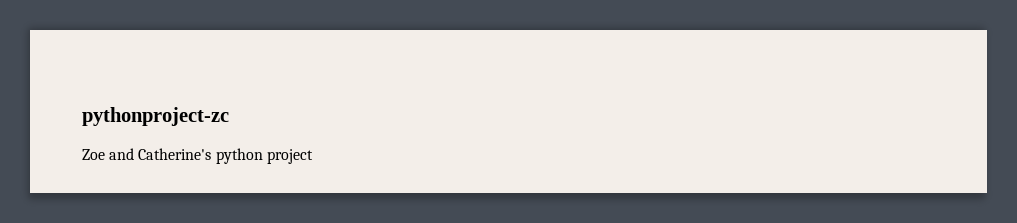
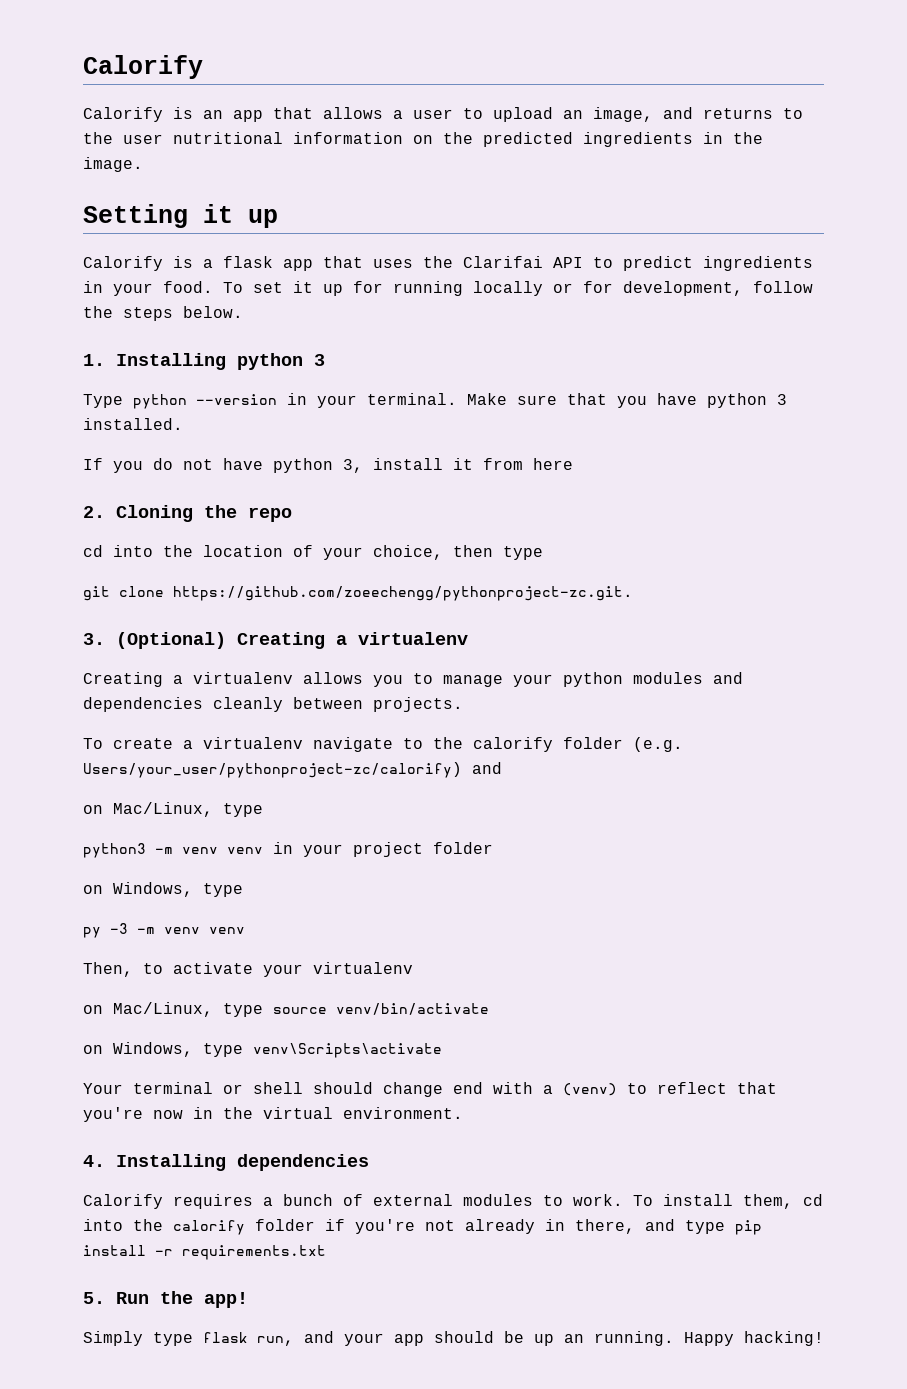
[82,107,229,126] [82,148,313,164] pythonproject-zc // Zoe and Catherine's python project -> [83,55,203,79] [83,107,803,122] [83,132,763,147] [83,157,143,172] [83,204,278,228] [83,256,813,271] [83,281,813,296] [83,306,243,321] [83,353,325,370] [83,393,787,409] [83,418,183,430] [83,458,573,473] [83,505,292,522] [83,545,543,560] [83,586,633,601] [83,632,468,649] [83,672,743,687] [83,697,463,712] [83,737,683,752] [83,762,502,778] [83,802,263,817] [83,842,493,858] [83,882,243,897] [83,923,245,938] [83,962,413,977] [83,1002,489,1017] [83,1042,442,1058] [83,1082,777,1097] [83,1107,463,1122] [83,1154,369,1171] [83,1194,823,1209] [83,1219,762,1235] [83,1245,326,1260] [83,1291,248,1308] [83,1331,824,1346] Calorify // Calorify is an app that allows a user to upload an image, and returns to the user nutritional information on the predicted ingredients in the image. // Setting it up // Calorify is a flask app that uses the Clarifai API to predict ingredients in your food. To set it up for running locally or for development, follow the steps below. // 1. Installing python 3 // Type python --version in your terminal. Make sure that you have python 3 installed. // If you do not have python 3, install it from here // 2. Cloning the repo // cd into the location of your choice, then type // git clone https://github.com/zoeechengg/pythonproject-zc.git. // 3. (Optional) Creating a virtualenv // Creating a virtualenv allows you to manage your python modules and dependencies cleanly between projects. // To create a virtualenv navigate to the calorify folder (e.g. Users/your_user/pythonproject-zc/calorify) and // on Mac/Linux, type // python3 -m venv venv in your project folder // on Windows, type // py -3 -m venv venv // Then, to activate your virtualenv // on Mac/Linux, type source venv/bin/activate // on Windows, type venv\Scripts\activate // Your terminal or shell should change end with a (venv) to reflect that you're now in the virtual environment. // 4. Installing dependencies // Calorify requires a bunch of external modules to work. To install them, cd into the calorify folder if you're not already in there, and type pip install -r requirements.txt // 5. Run the app! // Simply type flask run, and your app should be up an running. Happy hacking!

